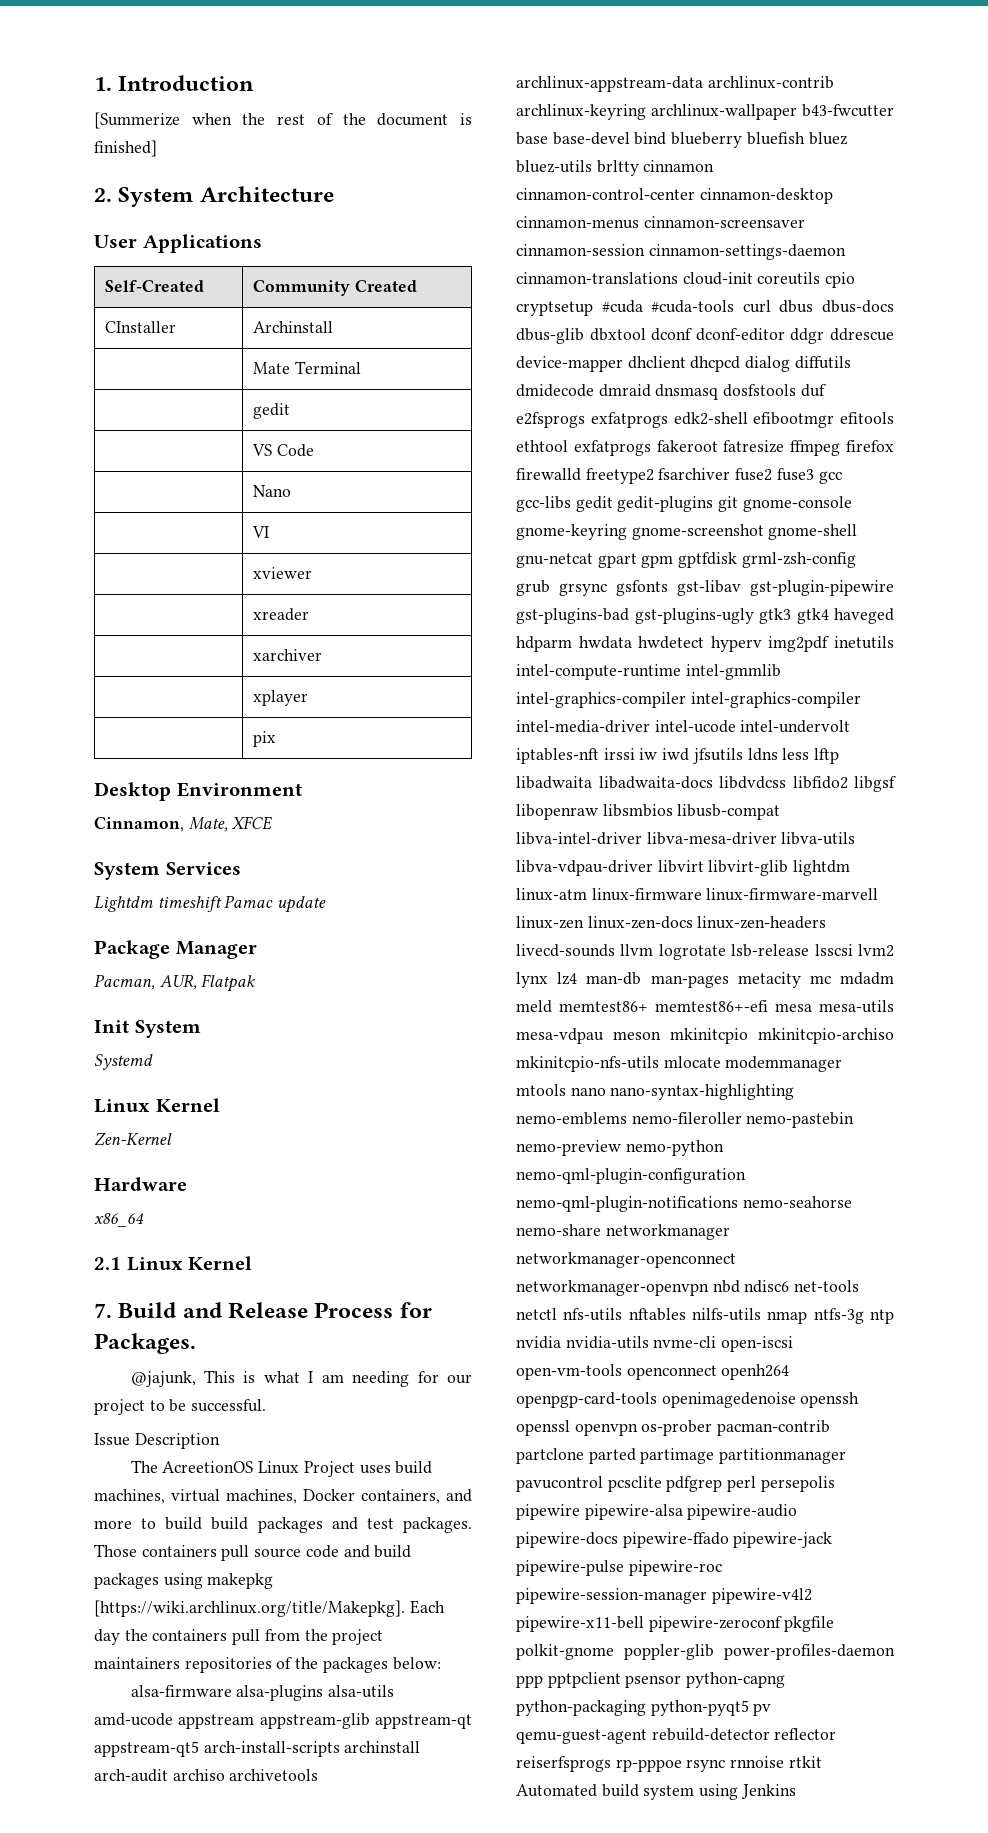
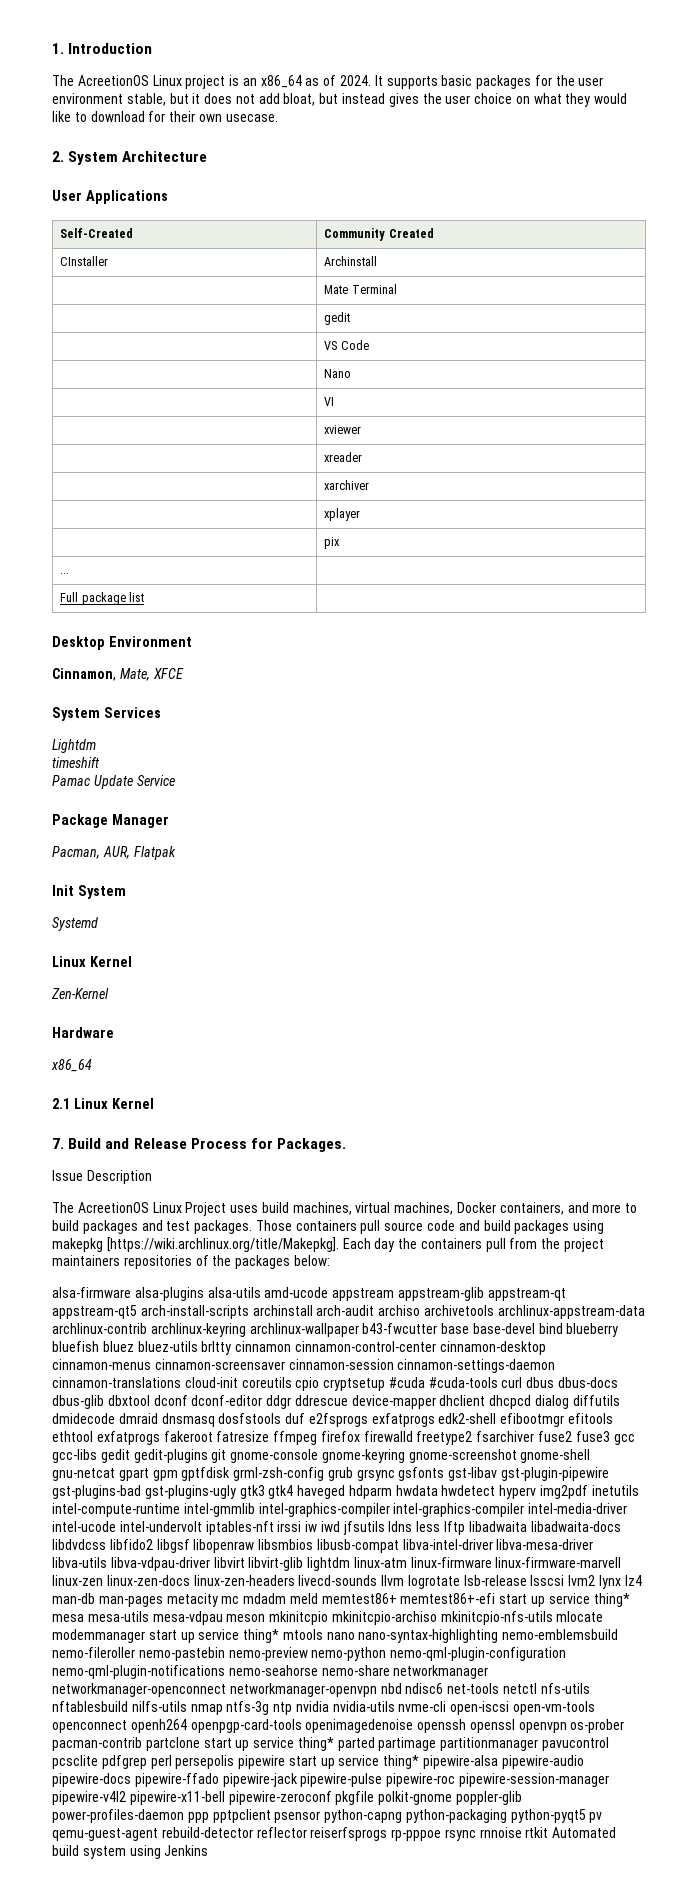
[94,112,473,129] [94,140,157,157] [Summerize when the rest of the document is finished] -> [52,75,604,89] [52,93,628,107] [52,111,278,122] The AcreetionOS Linux project is an x86_64 as of 2024. It supports basic packages for the user environment stable, but it does not add bloat, but instead gives the user choice on what they would like to download for their own usecase.
(277, 739) none -> [60,573,70,574] [60,592,144,605] // ... | // Full package list |
(153, 904) none -> (96, 746) //
[224,895,327,913] Pamac update -> [52,775,175,789] // Pamac Update Service
[130,1370,472,1387] [94,1399,267,1415] // @jajunk, This is what I am needing for our project to be successful. -> (347, 1145) none
[211,1517,249,1530] build -> (79, 1225) none
(768, 1006) none -> [499,1593,630,1607] start up service thing*
(843, 1064) none -> [148,1629,280,1643] start up service thing*
[516,1112,627,1125] nemo-emblems -> [502,1629,619,1640] nemo-emblemsbuild
[628,1308,686,1321] nftables -> [52,1701,128,1712] nftablesbuild
(584, 1456) none -> [203,1737,334,1751] start up service thing*
(580, 1512) none -> [288,1755,420,1769] start up service thing*

